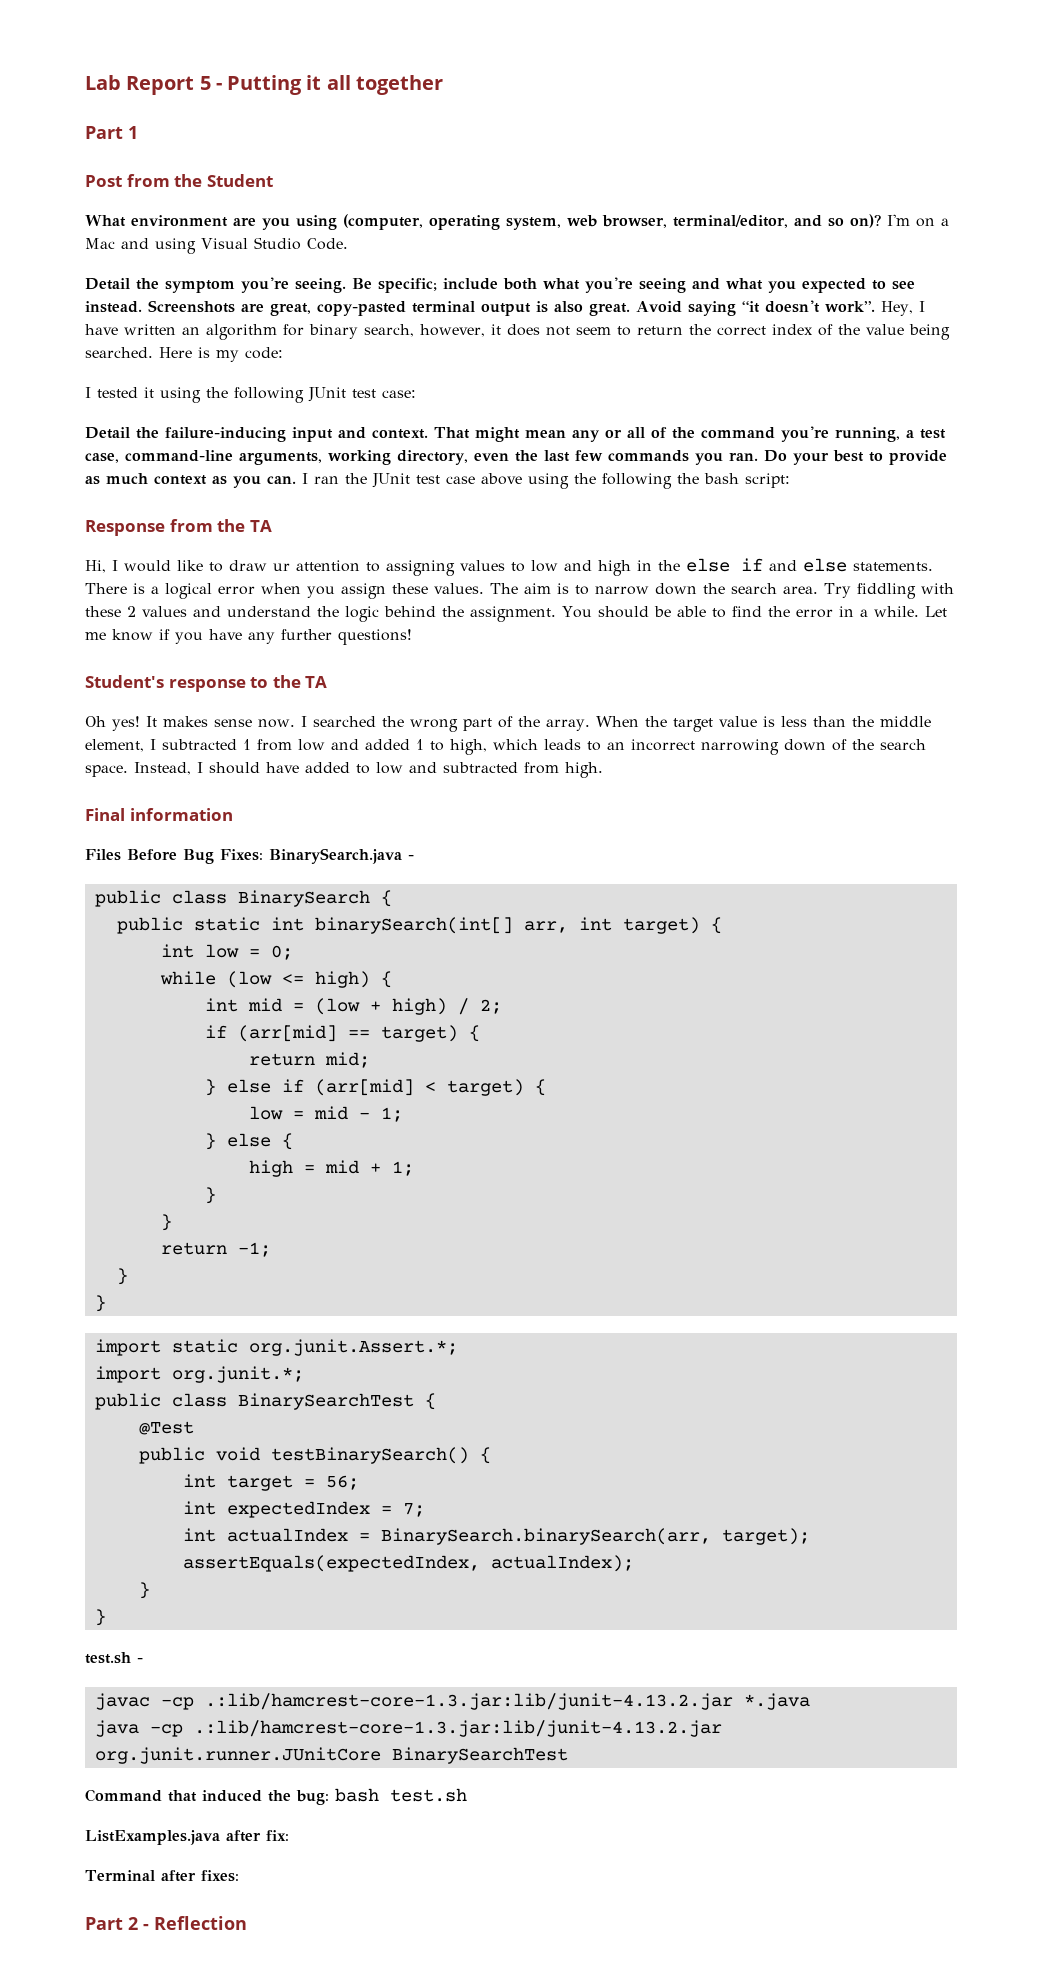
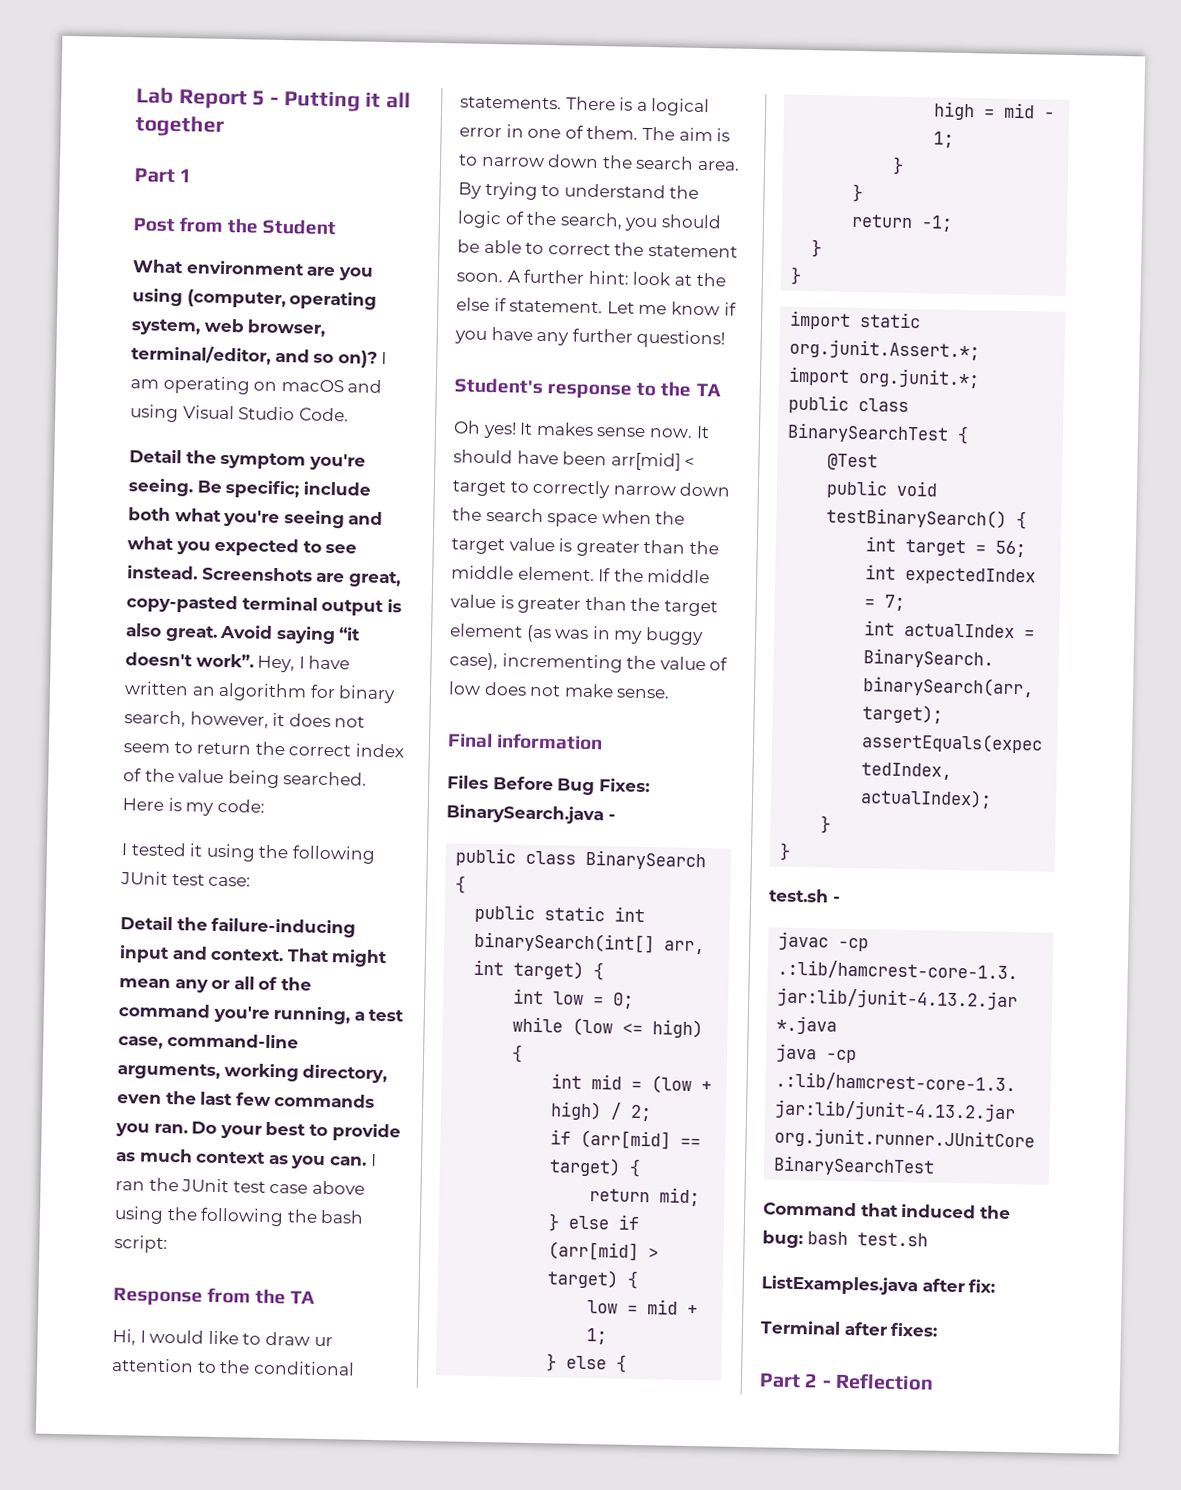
[887,214,949,227] [85,238,115,249] I'm on a Mac -> [381,351,388,365] [130,375,344,395] I am operating on macOS
[386,558,847,576] assigning values to low and high in the else if and else -> [219,1360,355,1376] the conditional
[261,583,484,599] when you assign these values. -> [505,124,639,140] in one of them.
[824,583,954,599] [85,606,919,622] Try fiddling with these 2 values and understand the logic behind the assignment. You should be able to find the error in a while. -> [458,181,700,200] [457,210,722,232] [457,239,738,258] [456,269,726,287] [456,297,604,314] By trying to understand the logic of the search, you should be able to correct the statement soon. A further hint: look at the else if statement.
[300,716,639,732] I searched the wrong part of the array. When -> [695,425,710,439] [453,449,696,471] [452,479,731,499] [452,507,652,528] It should have been arr[mid] < target to correctly narrow down the search space when
[780,716,807,727] less -> [575,540,640,557] greater
[85,739,926,755] [85,762,603,778] element, I subtracted 1 from low and added 1 to high, which leads to an incorrect narrowing down of the search space. Instead, I should have added to low and subtracted from high. -> [517,566,711,584] [450,594,718,617] [450,623,704,646] [449,652,729,673] [448,681,671,699] element. If the middle value is greater than the target element (as was in my buggy case), incrementing the value of low does not make sense.
[424,1082,436,1092] < -> [648,1247,660,1259] >
[358,1112,370,1119] - -> [687,1304,699,1316] +
[369,1163,381,1173] + -> [1043,111,1056,119] -

